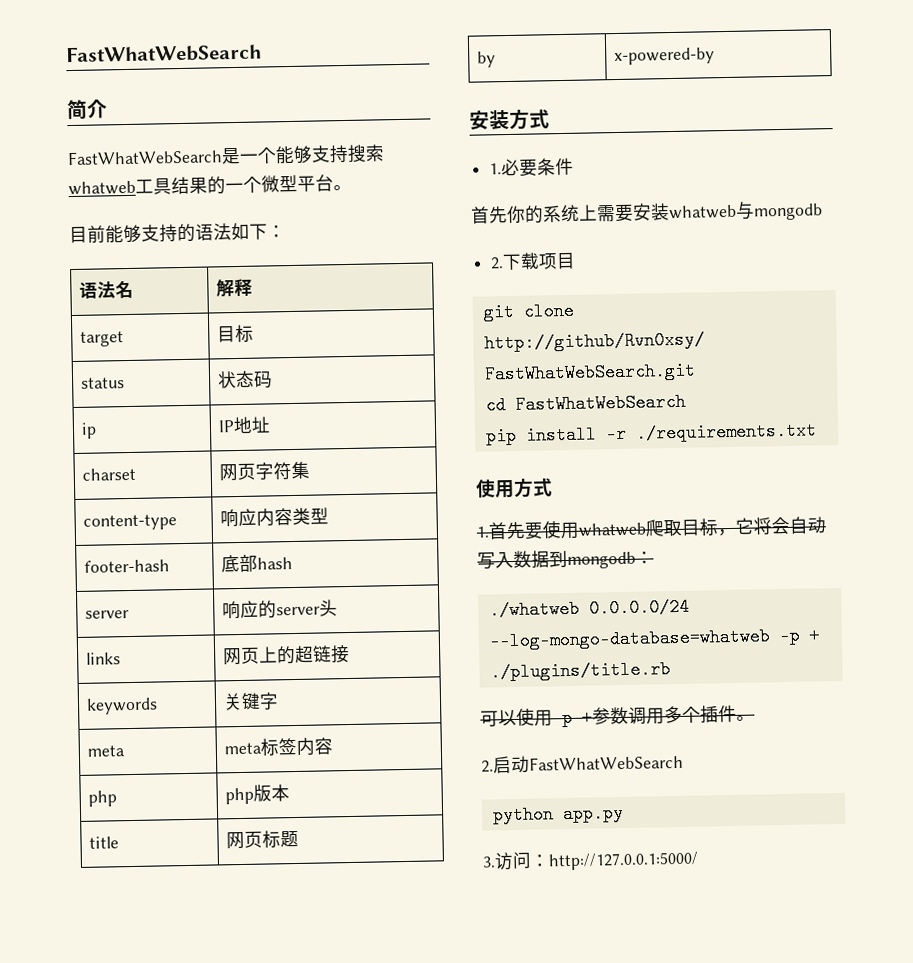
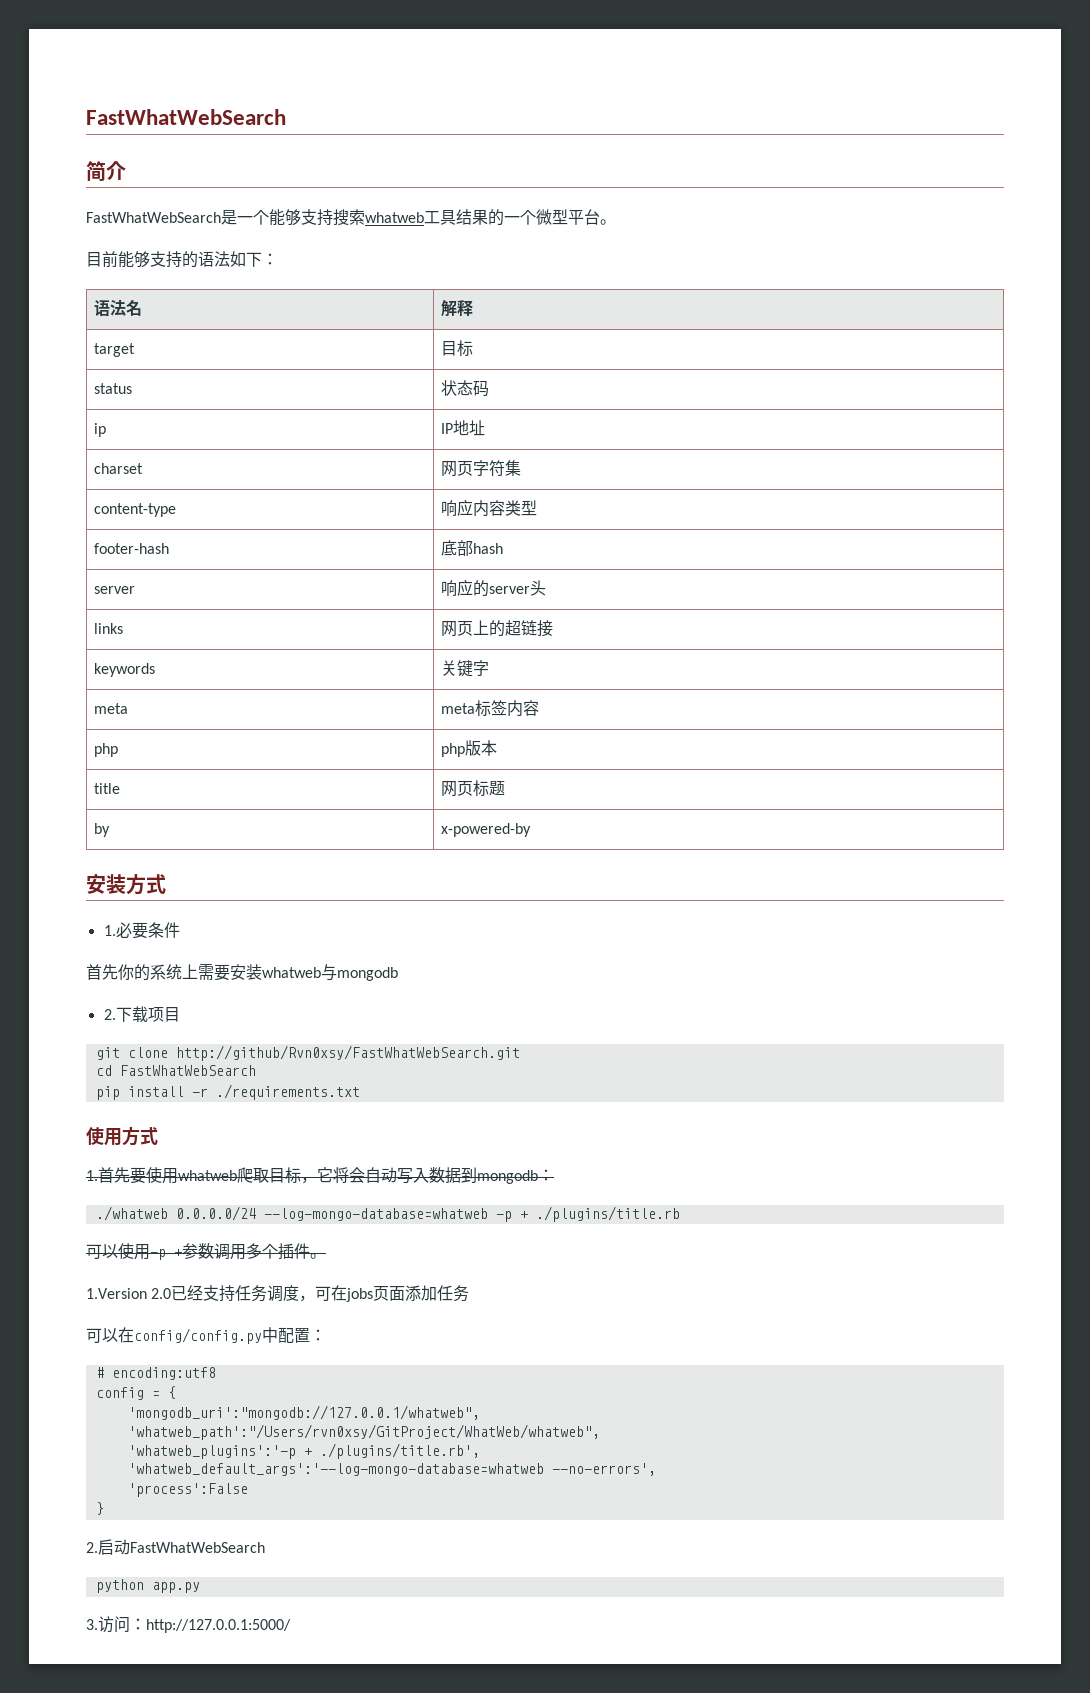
(755, 718) none -> [86,1285,470,1302] [86,1327,326,1344] [95,1367,216,1380] [95,1386,176,1400] [127,1405,480,1420] [127,1424,600,1440] [127,1443,480,1459] [127,1463,656,1476] [127,1483,248,1497] [95,1502,104,1515] // 1.Version 2.0已经支持任务调度，可在jobs页面添加任务 // 可以在config/config.py中配置： // # encoding:utf8 // config = { // 'mongodb_uri':"mongodb://127.0.0.1/whatweb", // 'whatweb_path':"/Users/rvn0xsy/GitProject/WhatWeb/whatweb", // 'whatweb_plugins':'-p + ./plugins/title.rb', // 'whatweb_default_args':'--log-mongo-database=whatweb --no-errors', // 'process':False // }

